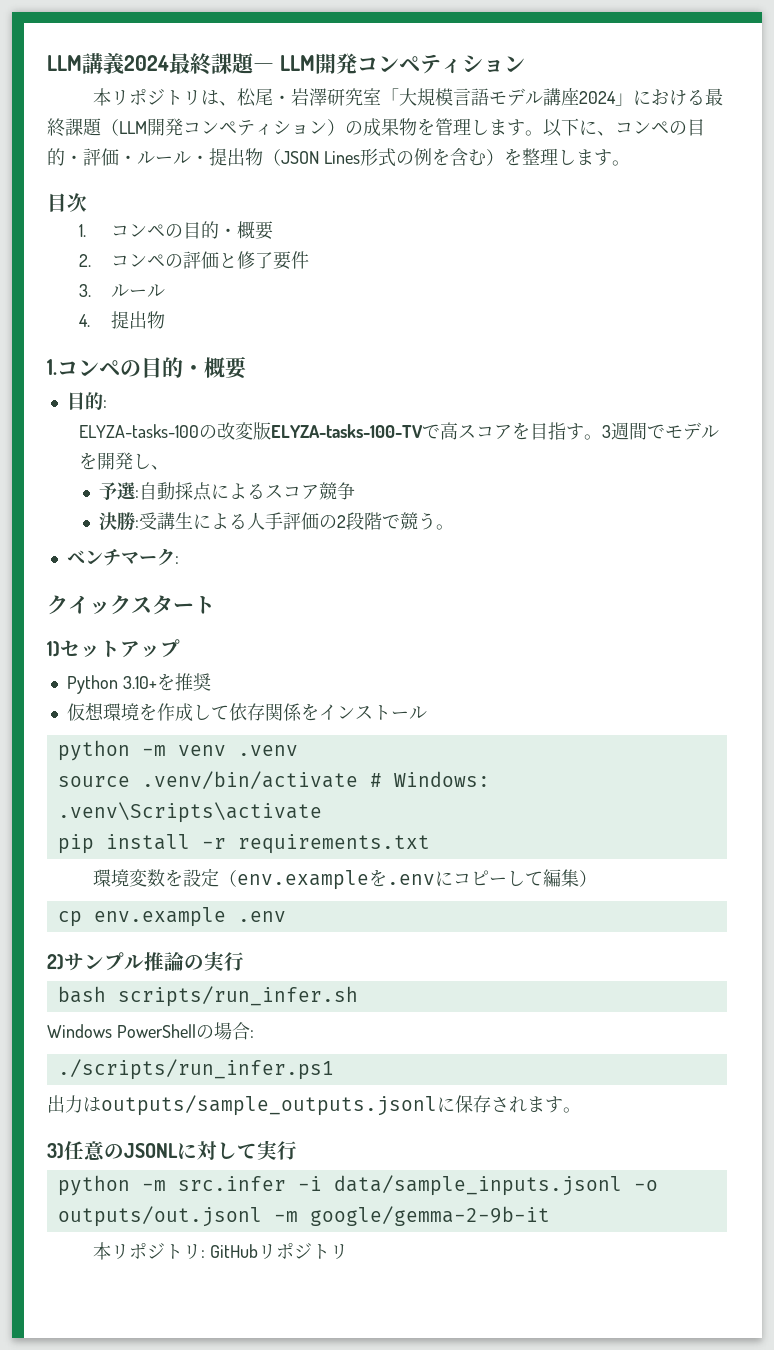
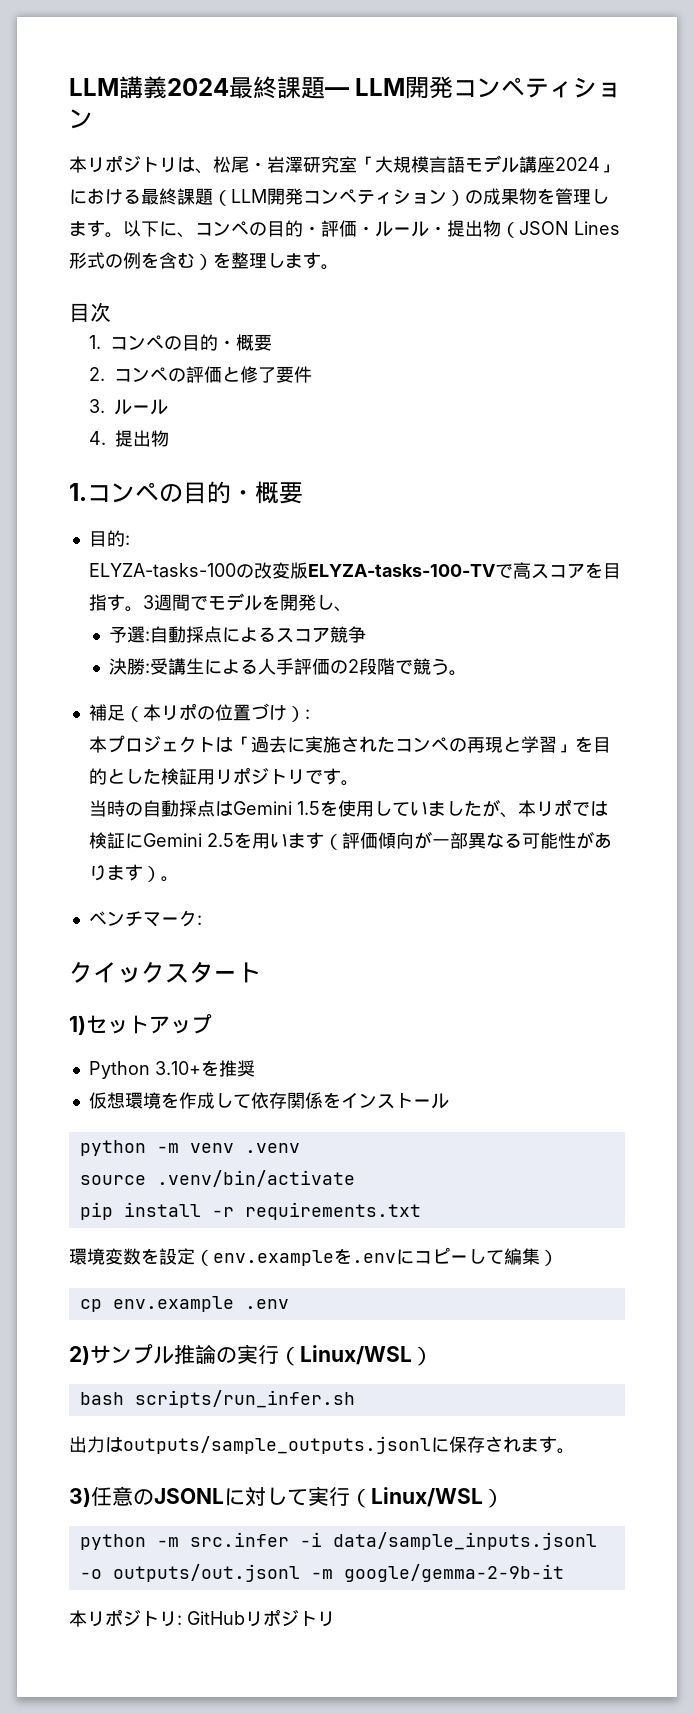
(454, 527) none -> [88,703,310,722] [88,735,611,753] [88,767,359,786] [88,799,608,818] [88,831,612,850] [88,864,179,882] // 補足（本リポの位置づけ）: // 本プロジェクトは「過去に実施されたコンペの再現と学習」を目的とした検証用リポジトリです。 // 当時の自動採点はGemini 1.5を使用していましたが、本リポでは検証にGemini 2.5を用います（評価傾向が一部異なる可能性があります）。
[369,771,490,787] [57,802,322,823] # Windows: .venv\Scripts\activate -> (355, 1178) none
(244, 961) none -> [279,1345,433,1366] （Linux/WSL）
[47,1022,254,1040] [57,1059,334,1080] // Windows PowerShellの場合: // ./scripts/run_infer.ps1 -> (355, 1399) none
(297, 1150) none -> [350,1487,504,1508] （Linux/WSL）

